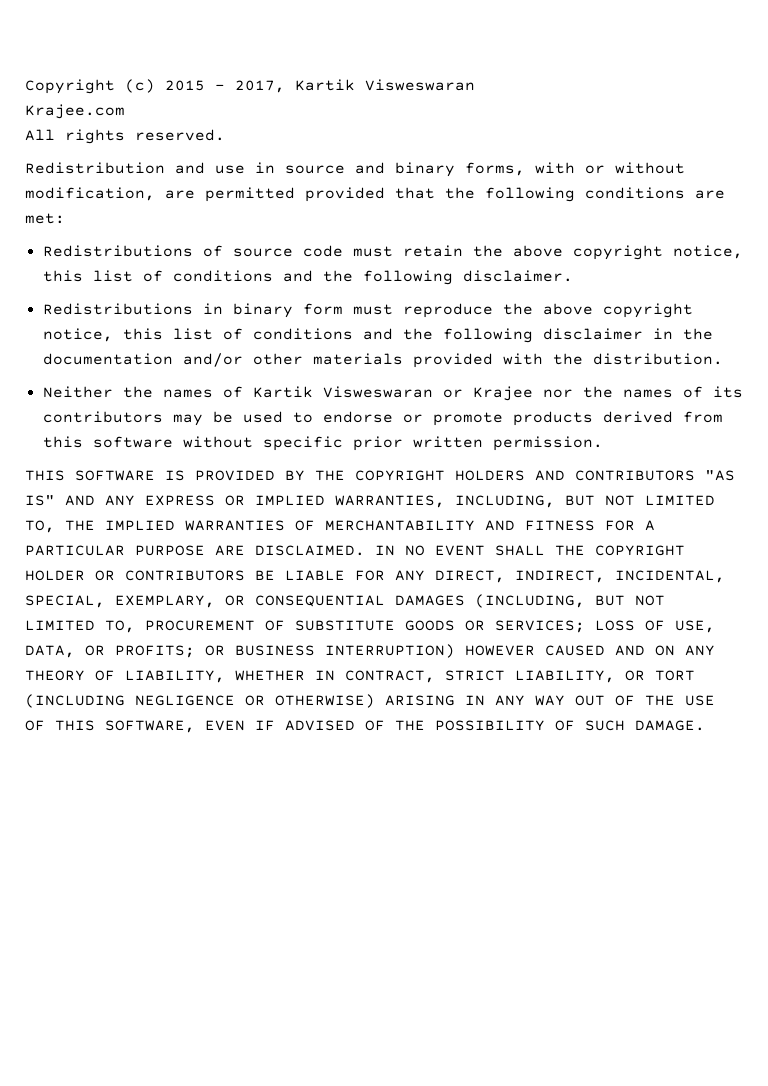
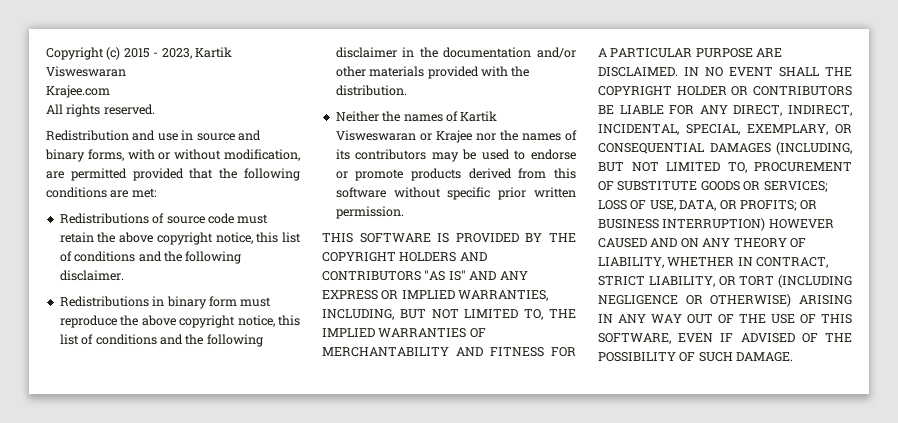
[235,80,285,93] 2017, -> [161,48,192,59] 2023,

